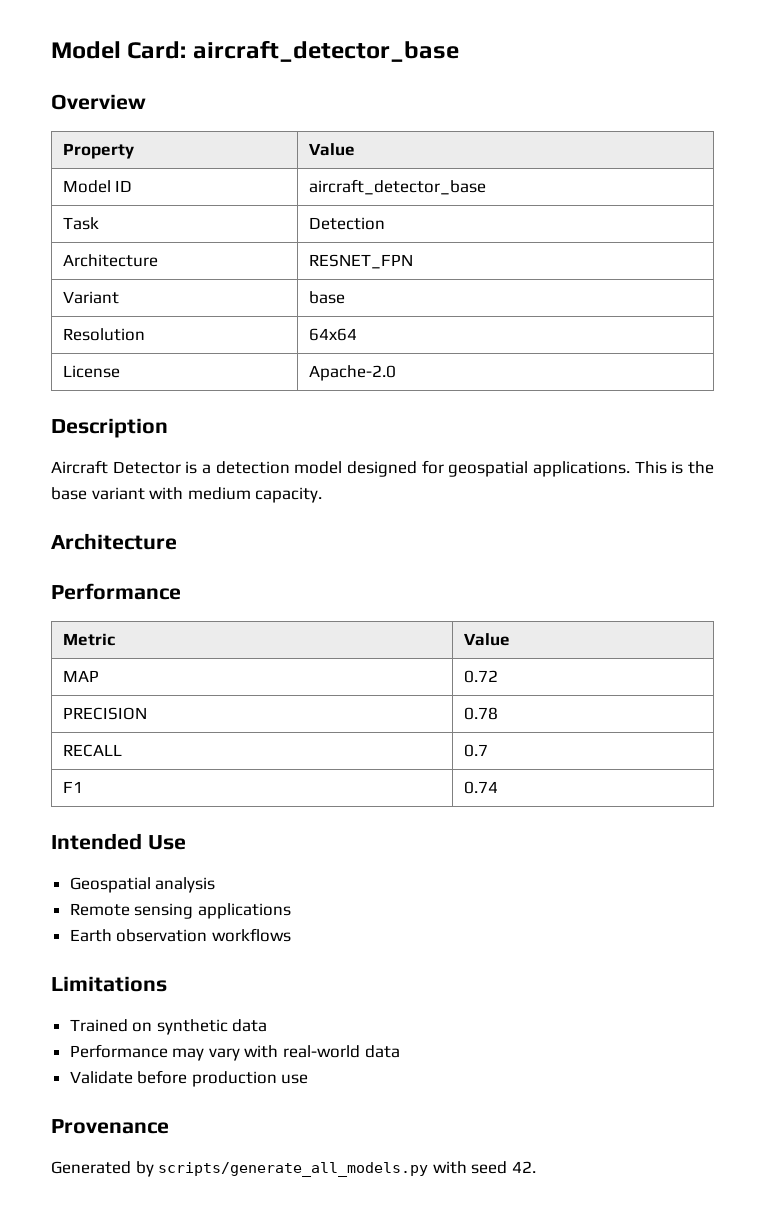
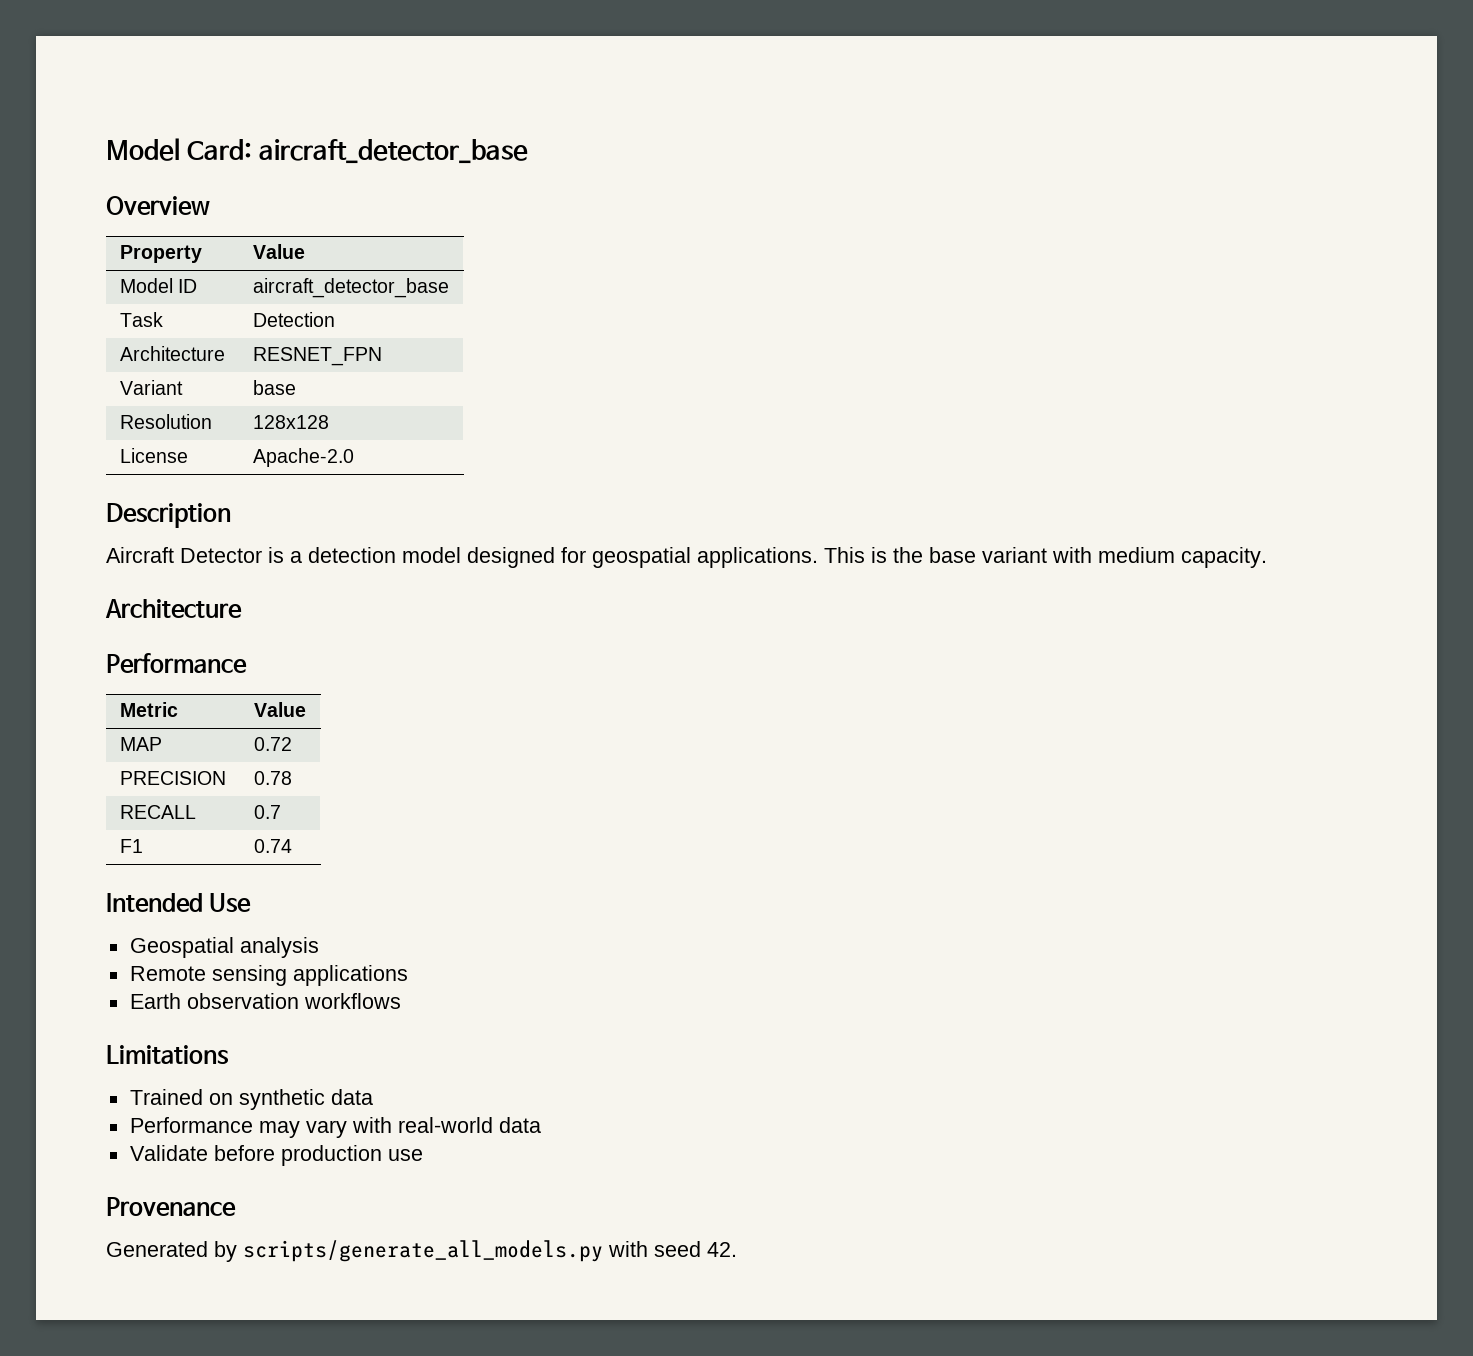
[308,328,357,341] 64x64 -> [252,415,329,429] 128x128

